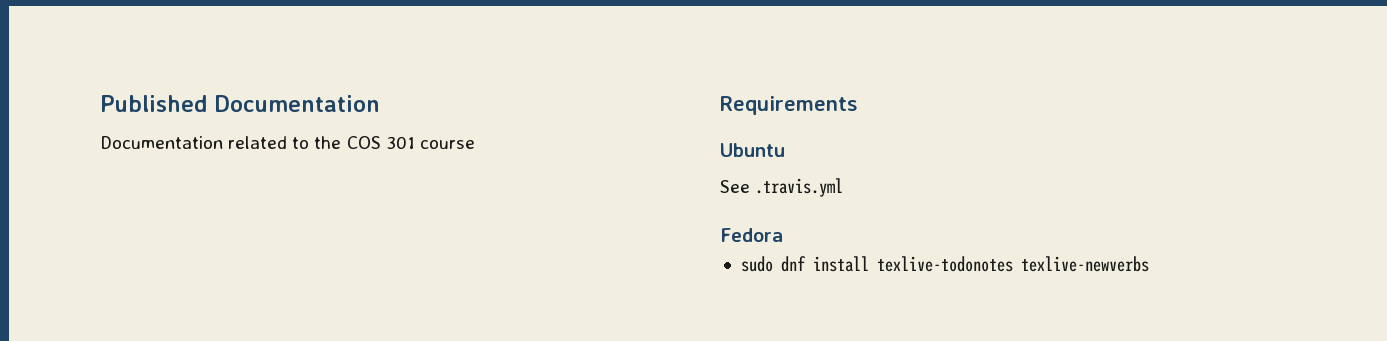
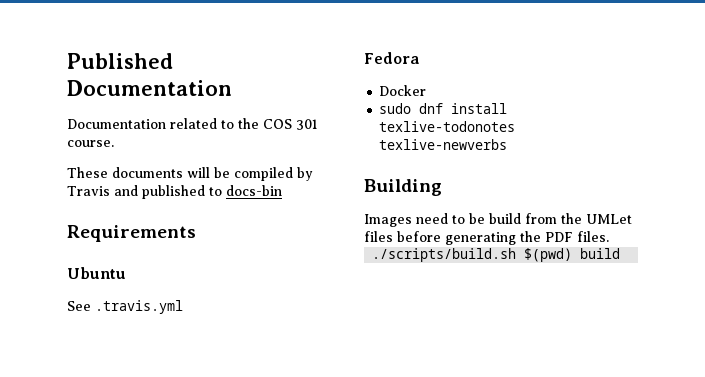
[419,140,475,149] course -> [67,140,114,147] [67,167,313,181] [67,185,282,199] course. // These documents will be compiled by Travis and published to docs-bin
(783, 235) none -> [379,85,427,96] // Docker
(1149, 264) none -> [364,179,442,196] [364,213,632,227] [364,231,609,245] [372,248,621,262] // Building // Images need to be build from the UMLet files before generating the PDF files. // ./scripts/build.sh $(pwd) build

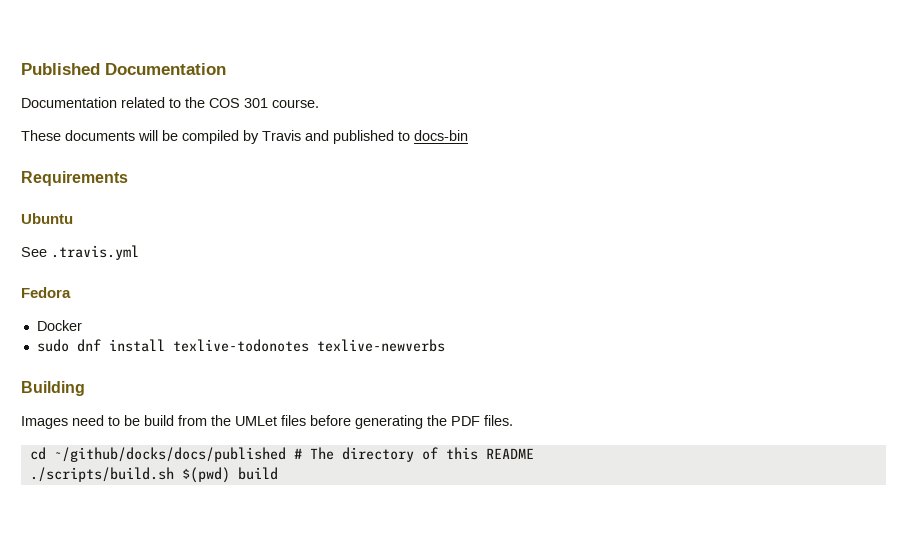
(609, 236) none -> [29,447,534,462] // cd ~/github/docks/docs/published # The directory of this README

